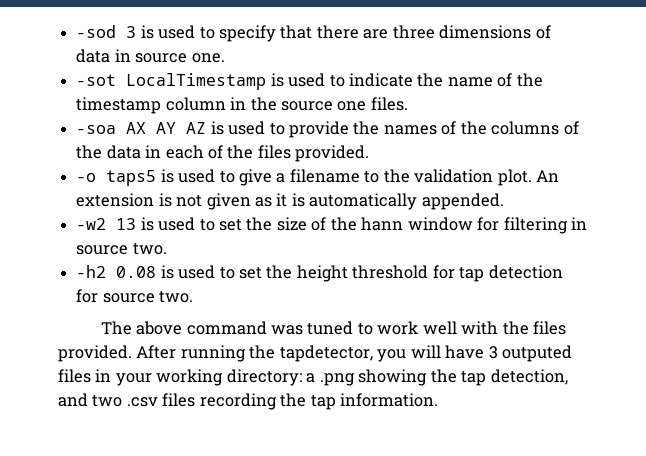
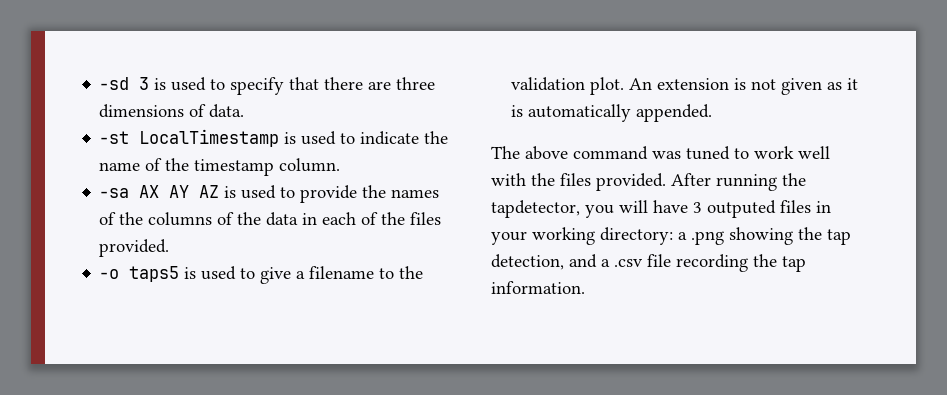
[76,25,117,38] -sod -> [99,77,130,90] -sd
[76,49,225,63] [76,74,117,86] data in source one. // -sot -> [209,104,245,118] [99,131,130,144] data. // -st
[165,97,408,111] [76,125,117,134] column in the source one files. // -soa -> [279,158,341,172] [99,188,130,198] column. // -sa
[76,217,588,234] [76,243,167,255] [76,265,563,282] [76,289,194,303] // -w2 13 is used to set the size of the hann window for filtering in source two. // -h2 0.08 is used to set the height threshold for tap detection for source two. -> (713, 113) none
[92,393,196,407] two .csv files -> [601,254,671,267] a .csv file

